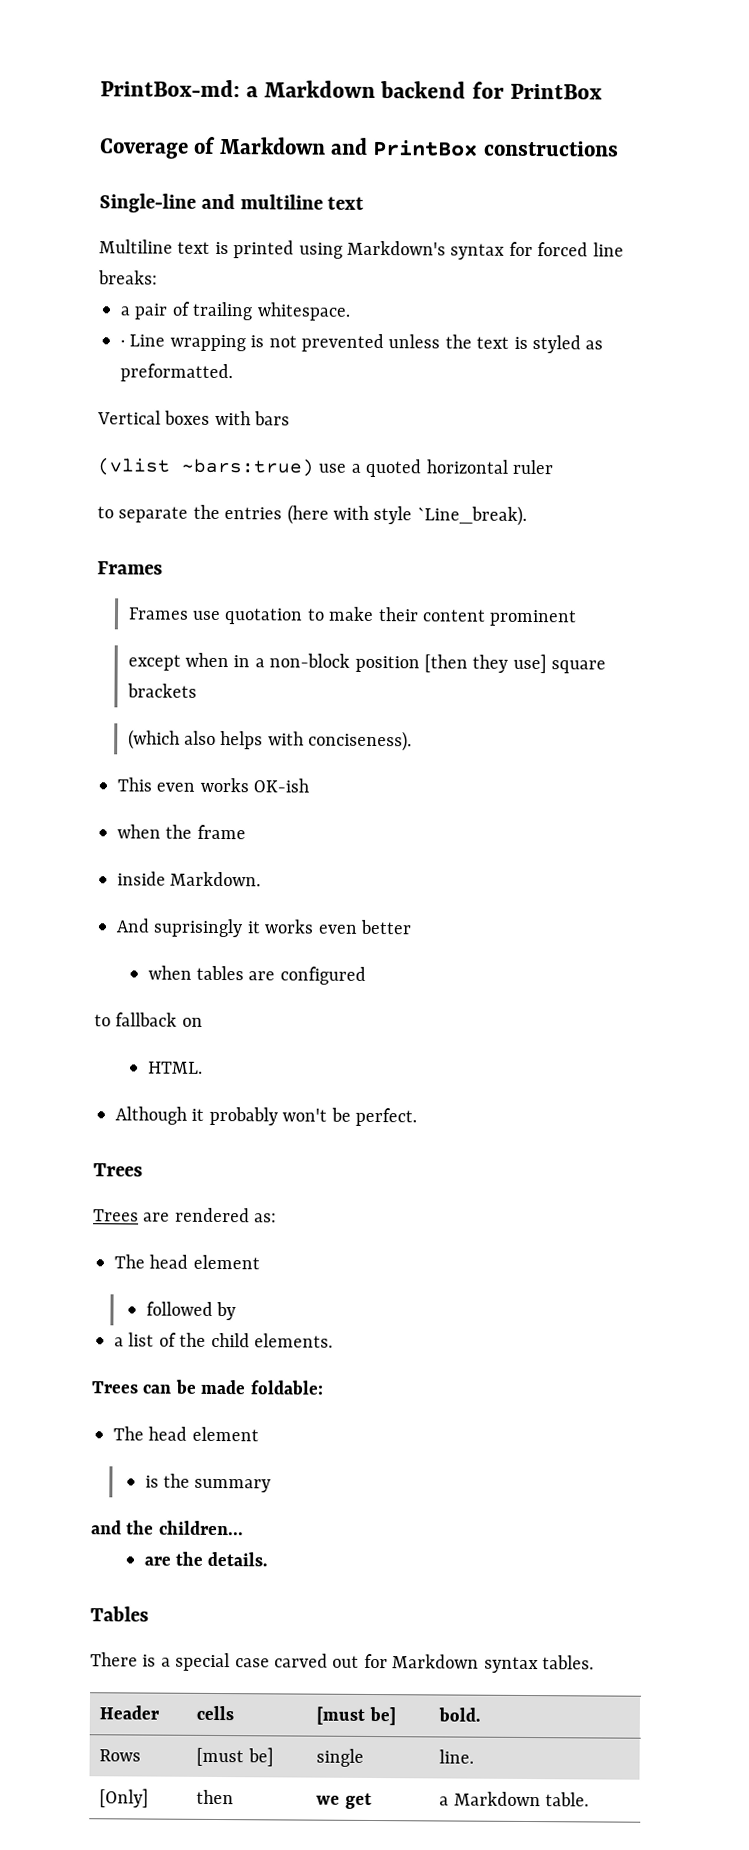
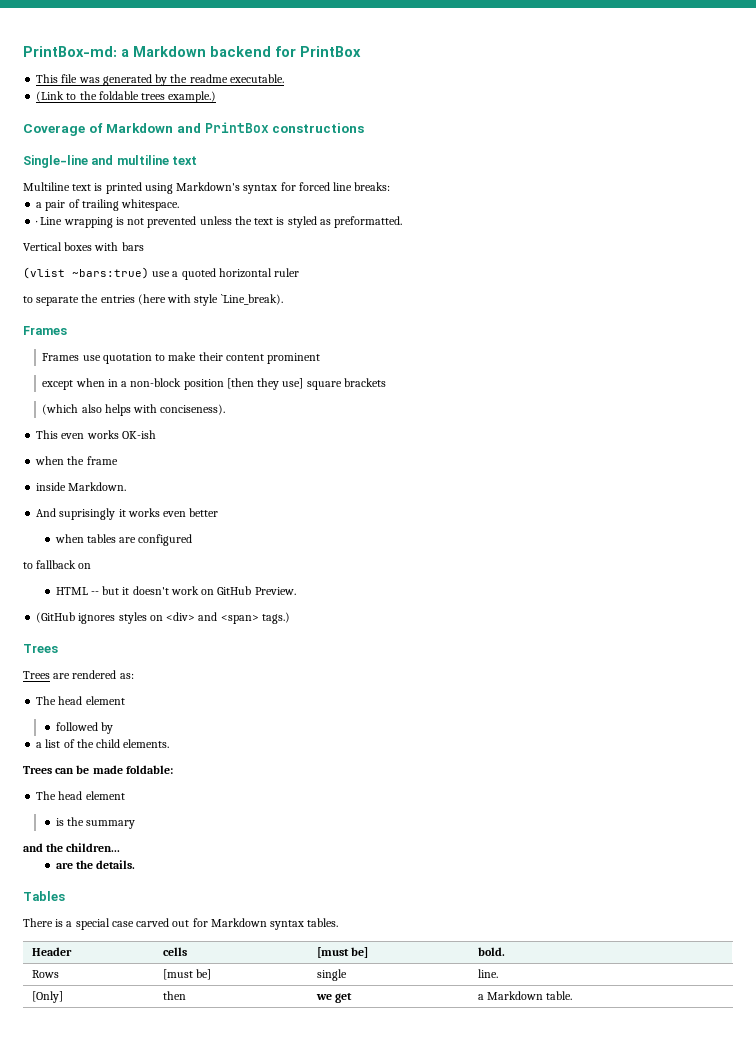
(602, 91) none -> [36,74,284,86] [36,91,217,103] // This file was generated by the readme executable. // (Link to the foldable trees example.)
[147,1061,203,1074] [115,1106,417,1127] HTML. // Although it probably won't be perfect. -> [55,586,296,595] [36,612,290,624] HTML -- but it doesn't work on GitHub Preview. // (GitHub ignores styles on <div> and <span> tags.)

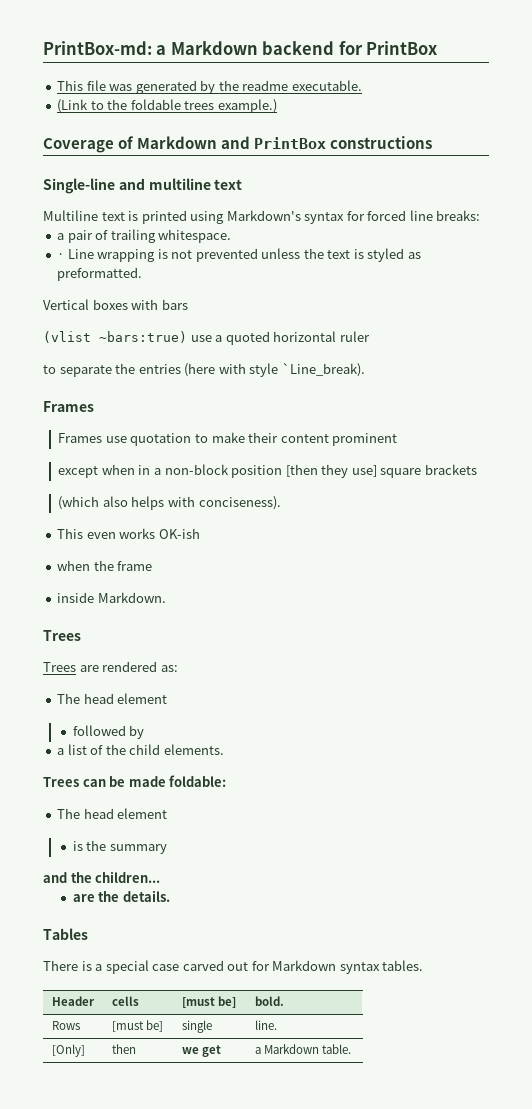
[36,508,219,520] [54,534,193,546] [23,560,92,569] [55,586,296,595] [36,612,290,624] // And suprisingly it works even better // when tables are configured // to fallback on // HTML -- but it doesn't work on GitHub Preview. // (GitHub ignores styles on <div> and <span> tags.) -> (166, 597) none

